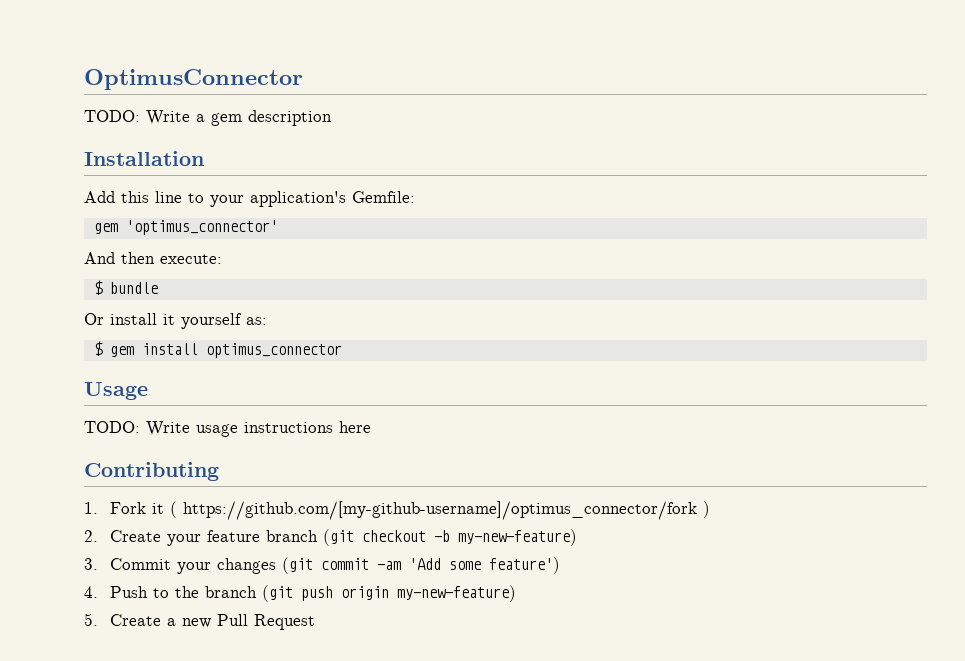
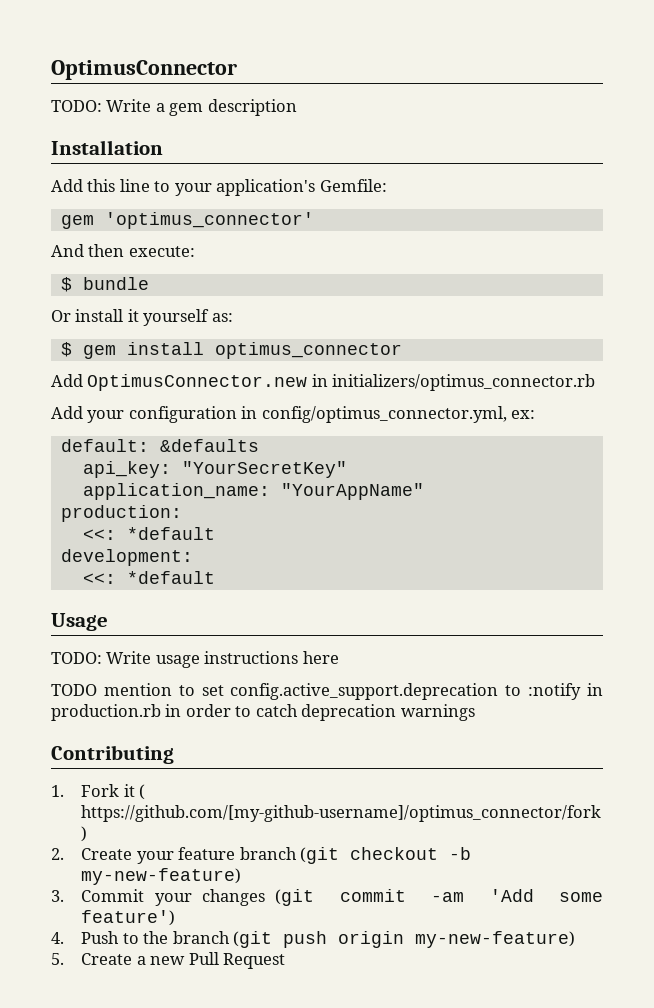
(342, 350) none -> [51,374,596,391] [51,406,536,423] [60,439,259,452] [82,461,347,478] [82,483,424,500] [60,505,182,522] [82,527,215,540] [60,549,193,566] [82,571,215,584] // Add OptimusConnector.new in initializers/optimus_connector.rb // Add your configuration in config/optimus_connector.yml, ex: // default: &defaults // api_key: "YourSecretKey" // application_name: "YourAppName" // production: // <<: *default // development: // <<: *default
(371, 427) none -> [51,683,604,700] [51,704,475,721] // TODO mention to set config.active_support.deprecation to :notify in production.rb in order to catch deprecation warnings

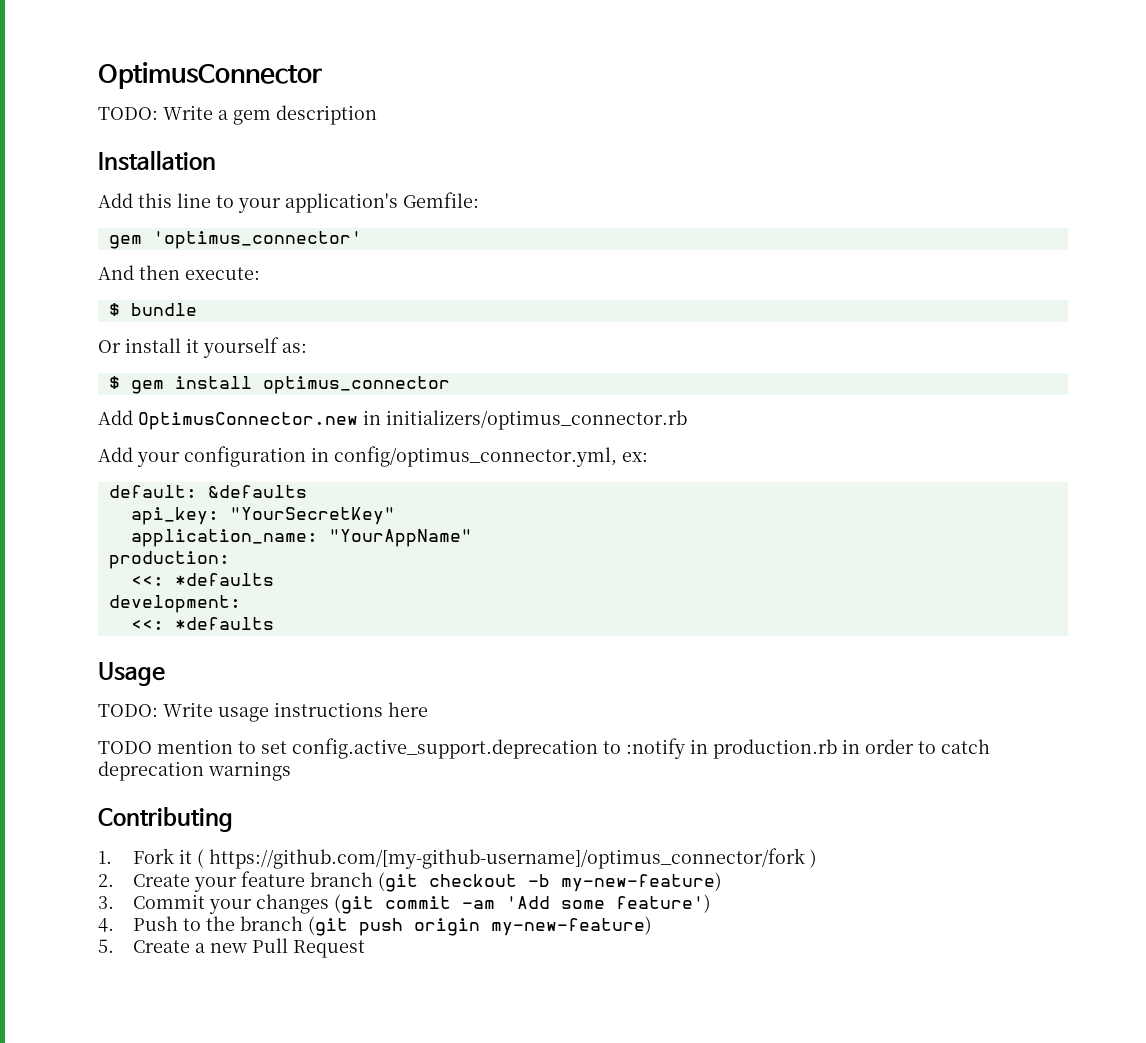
[126,527,215,540] *default -> [174,573,274,586] *defaults
[126,571,215,584] *default -> [174,617,274,630] *defaults

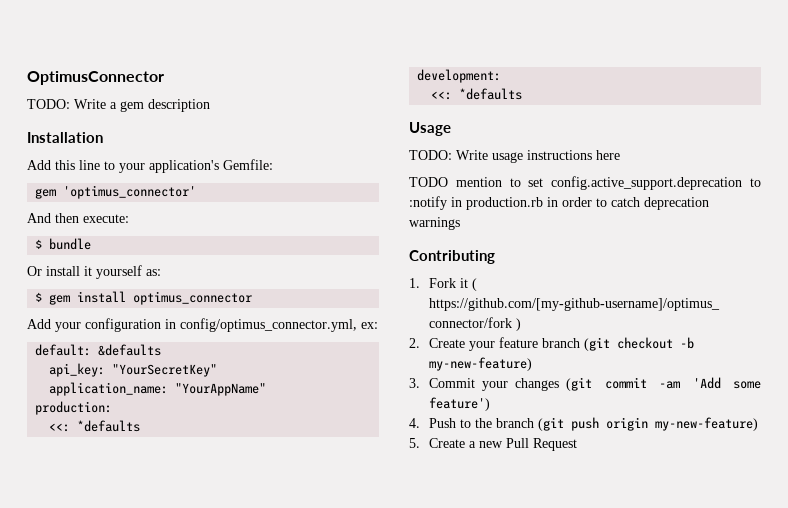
[98,410,687,430] // Add OptimusConnector.new in initializers/optimus_connector.rb -> (253, 298) none

